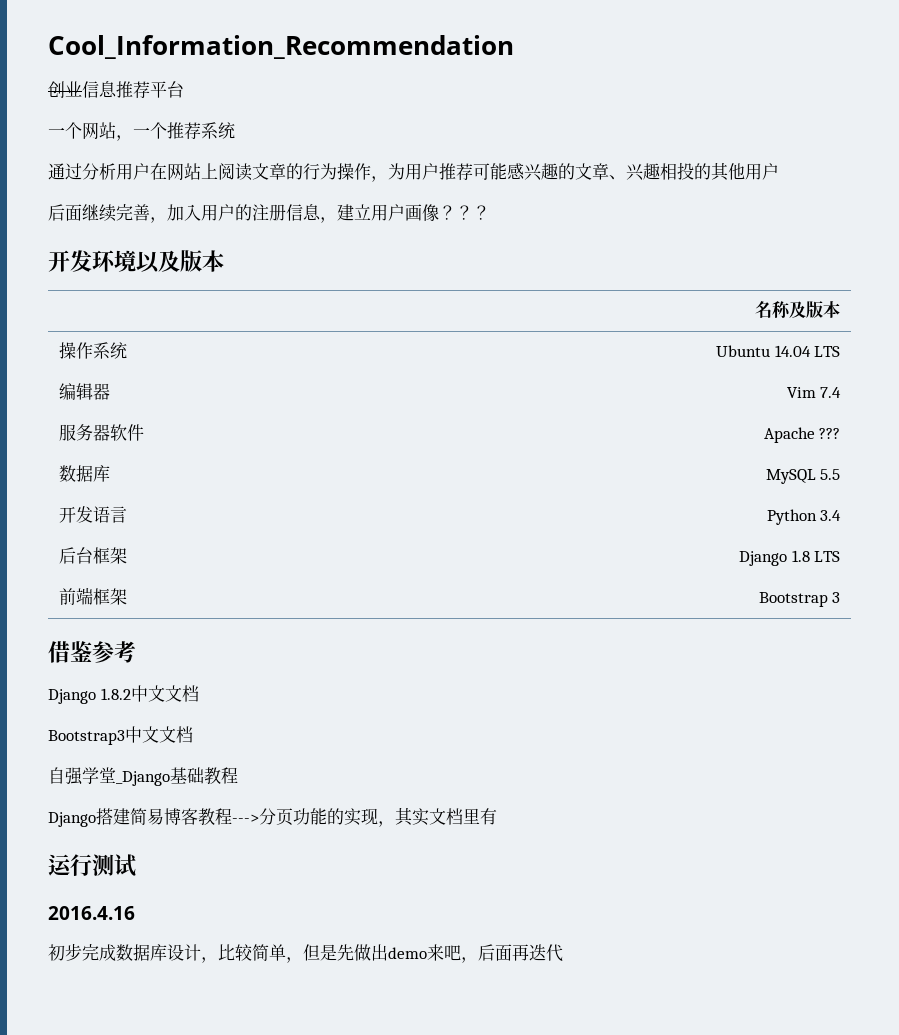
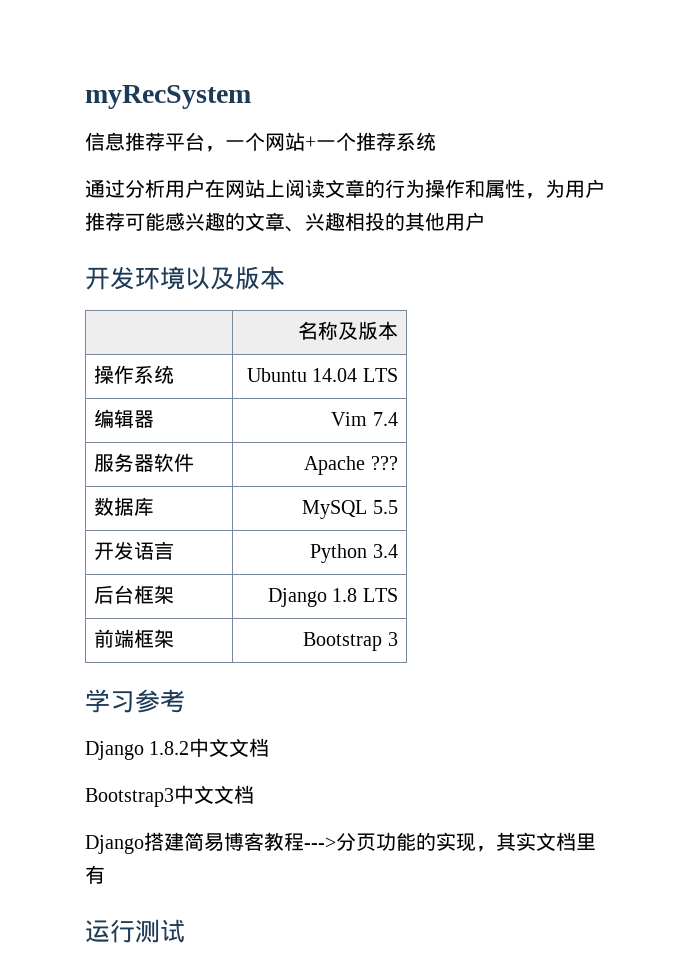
[48,35,514,59] [48,81,82,98] Cool_Information_Recommendation // 创业 -> [85,85,251,109] myRecSystem //
(184, 89) // -> [205,146,225,152] ，
[116,135,133,141] ， -> [305,136,316,149] +
(371, 171) none -> [465,179,525,198] 和属性
[48,204,490,223] // 后面继续完善，加入用户的注册信息，建立用户画像？？？ -> (485, 221) none
[48,641,92,663] 借鉴 -> [85,689,135,713] 学习
[48,767,238,786] // 自强学堂_Django基础教程 -> (254, 794) none
[48,906,135,920] [48,943,563,963] // 2016.4.16 // 初步完成数据库设计，比较简单，但是先做出demo来吧，后面再迭代 -> (185, 931) none

